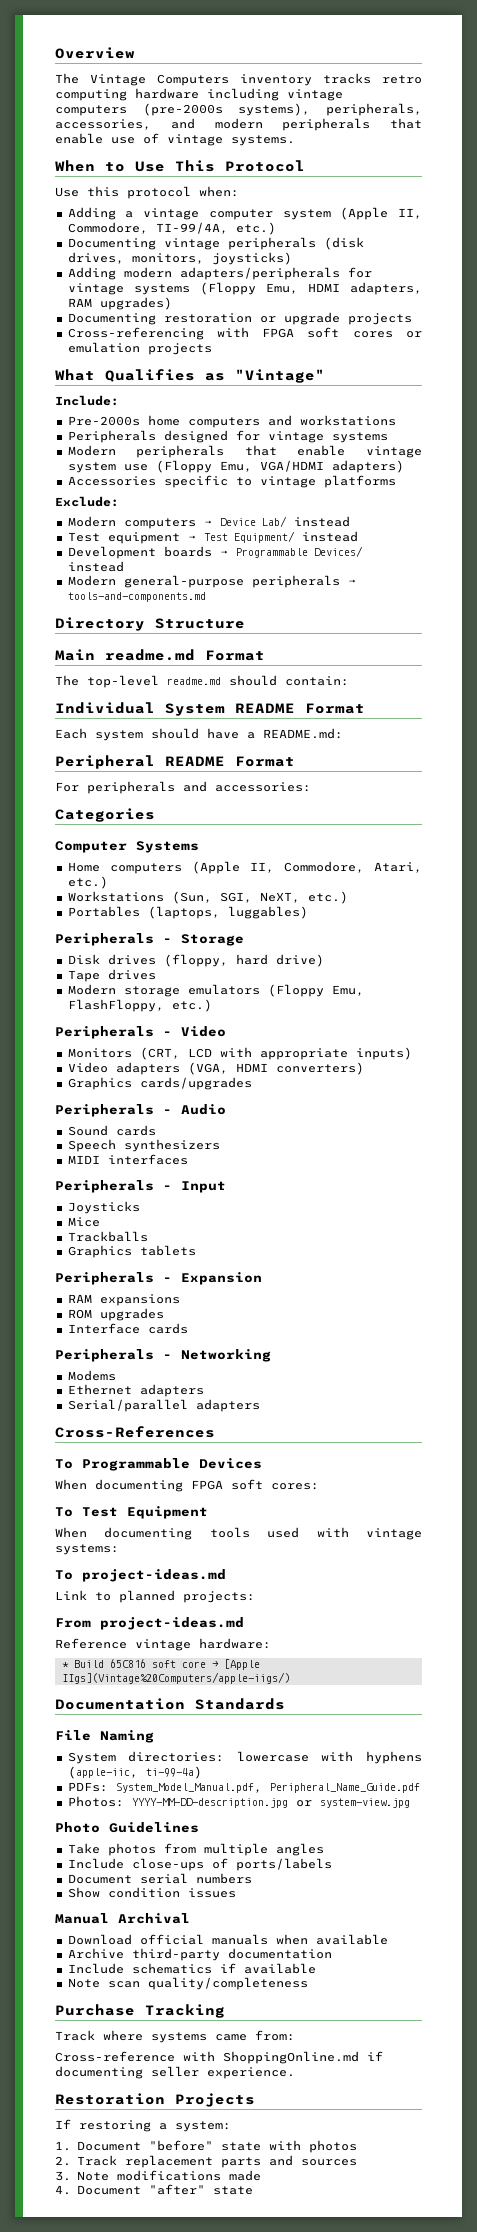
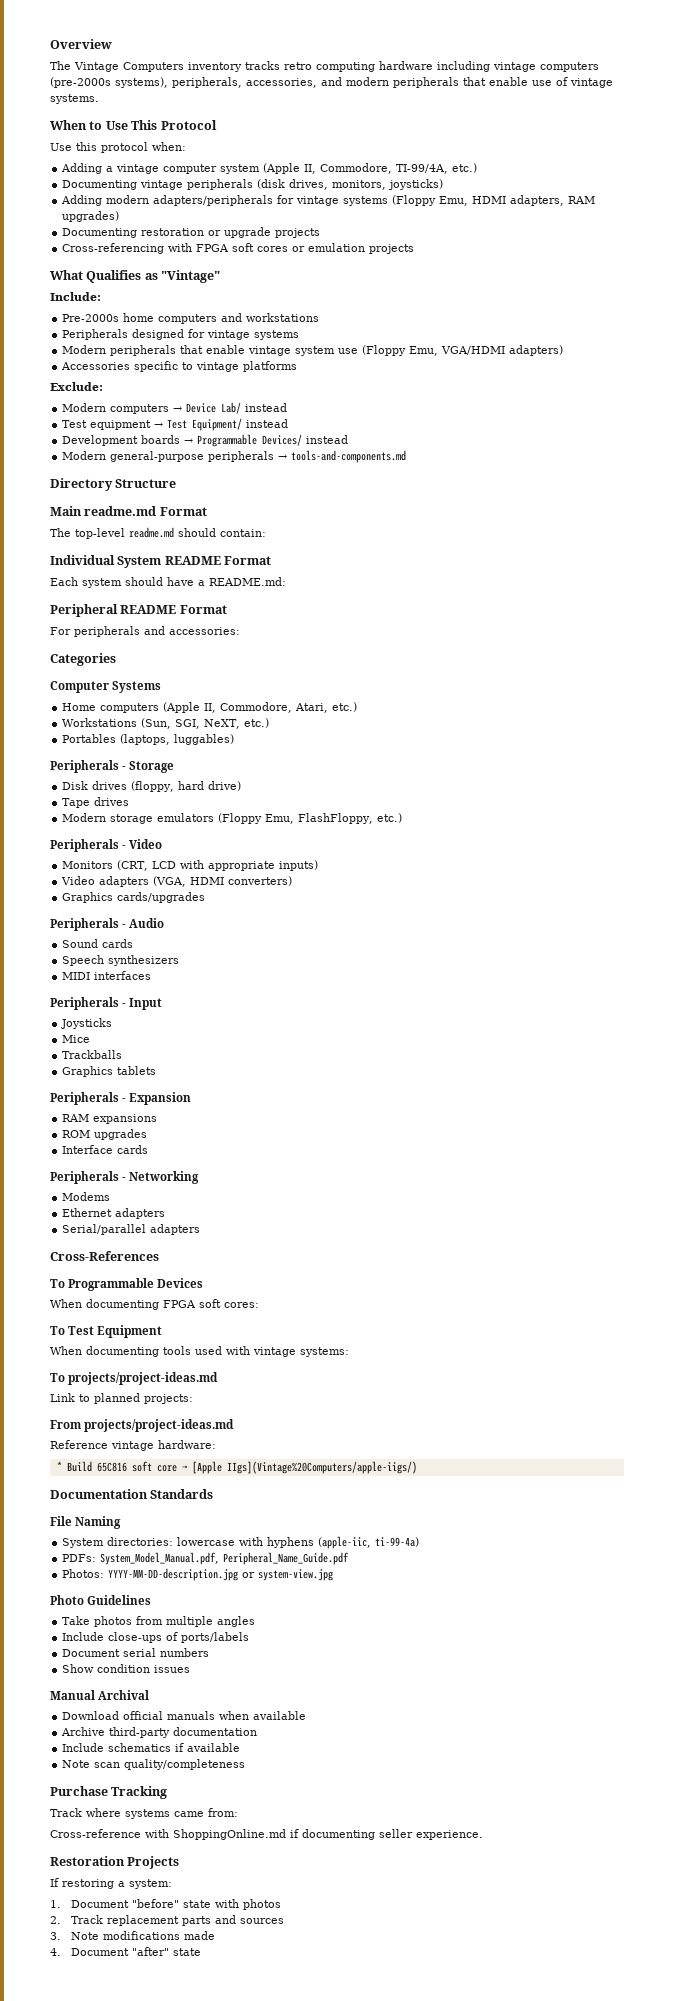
[82,1569,226,1582] project-ideas.md -> [68,1372,219,1385] projects/project-ideas.md
[100,1617,244,1630] project-ideas.md -> [84,1419,235,1432] projects/project-ideas.md

